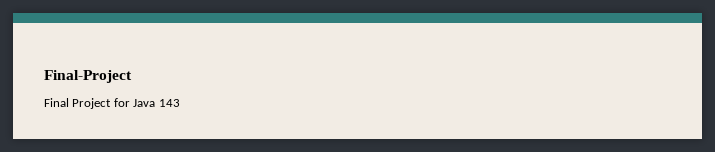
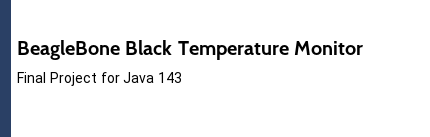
[44,70,132,83] Final-Project -> [17,40,364,60] BeagleBone Black Temperature Monitor

